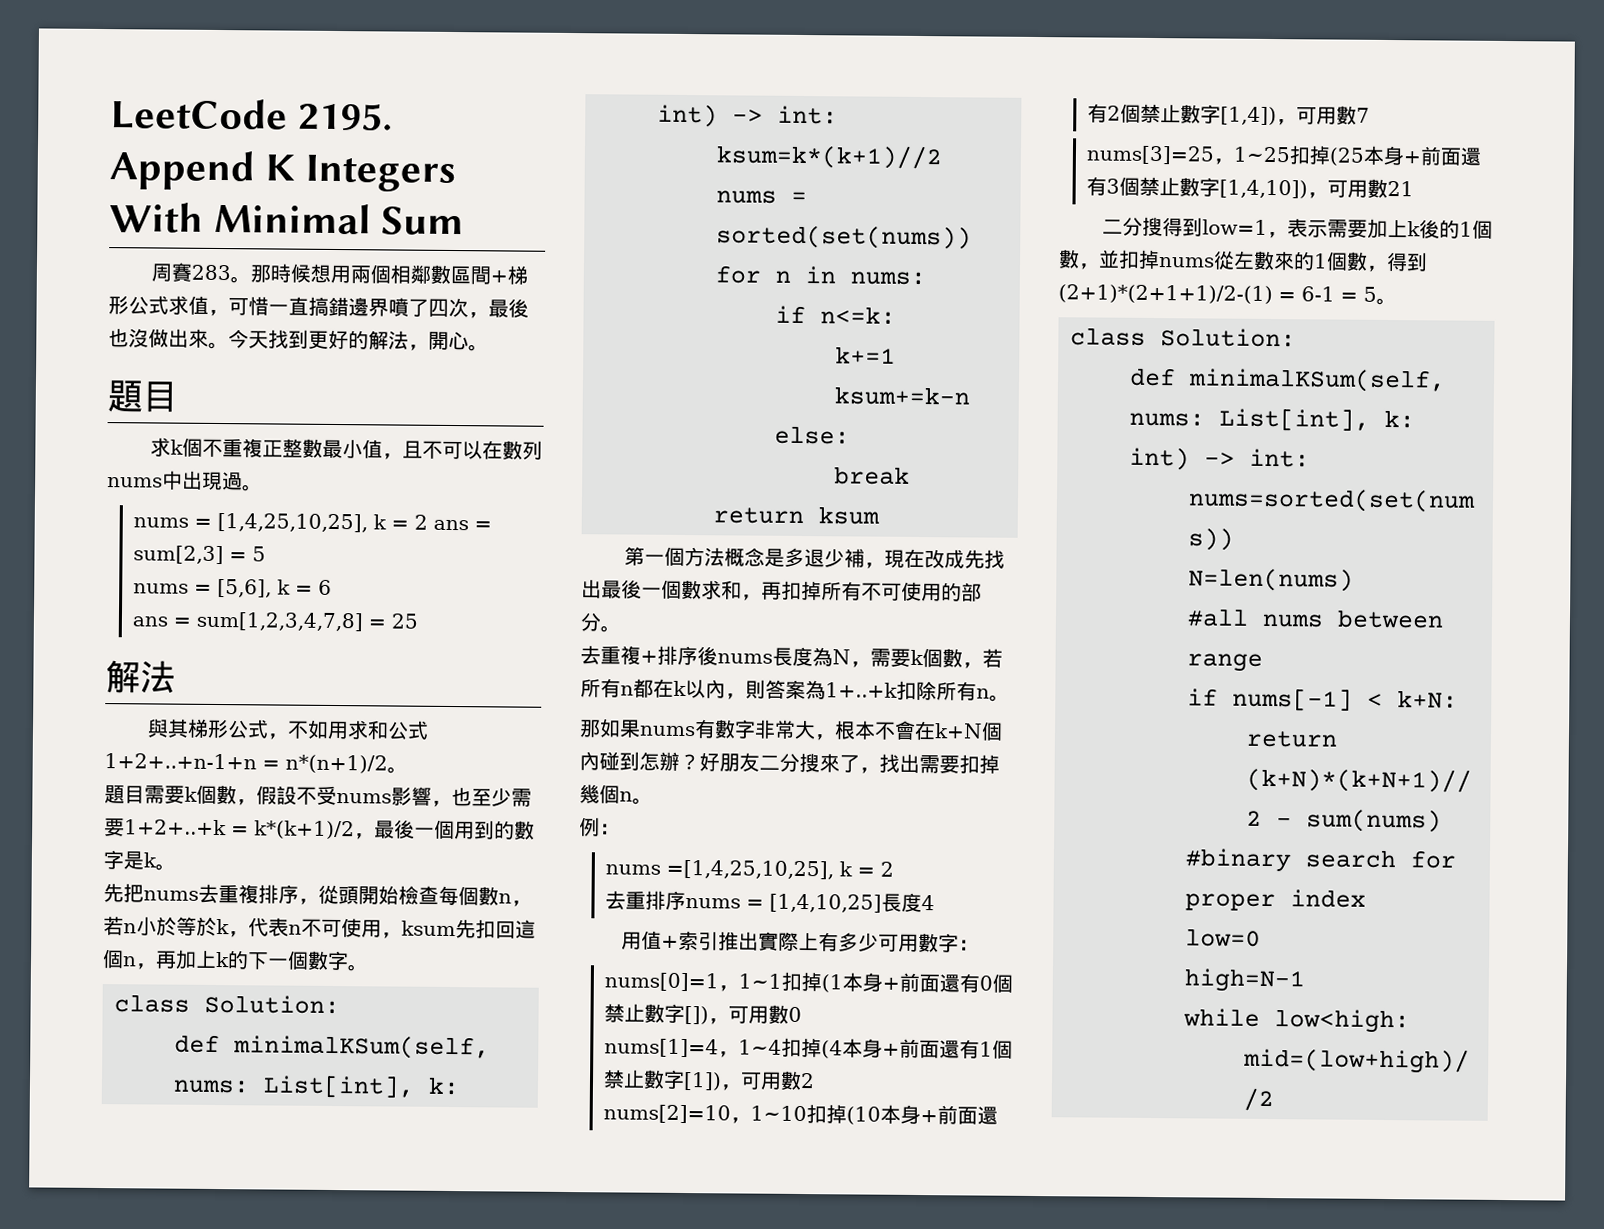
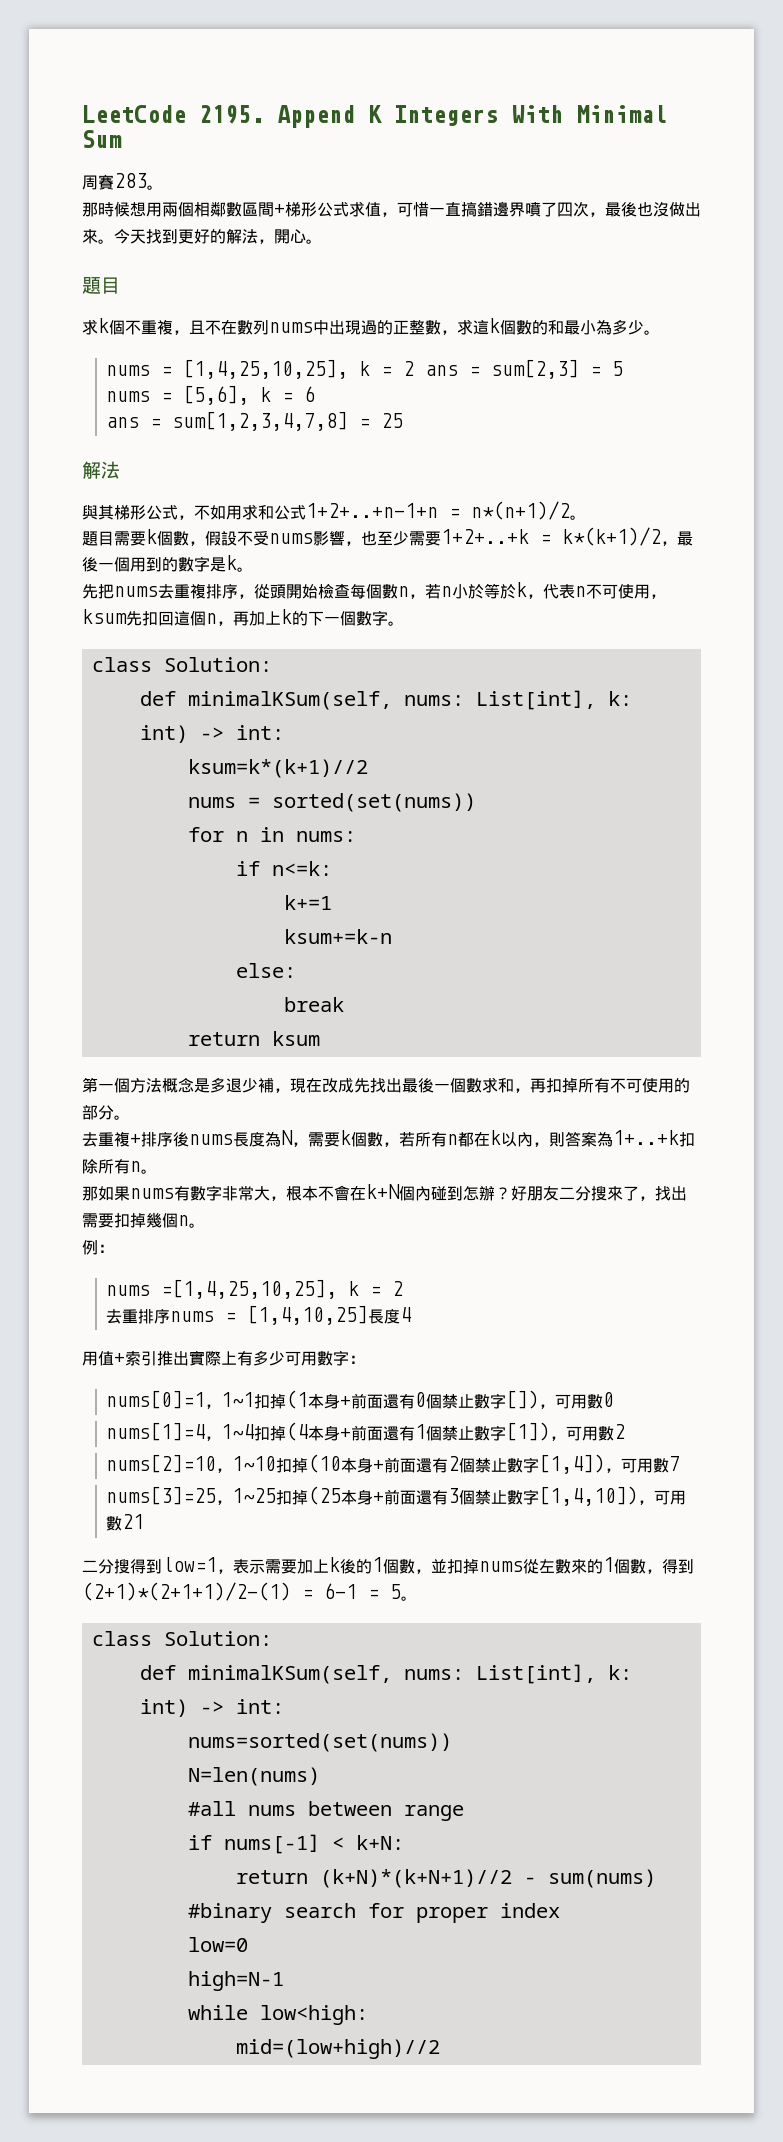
(252, 280) none -> (163, 187) //
[262,438,484,460] 正整數最小值，且不可以 -> [173,320,221,335] ，且不
(243, 481) none -> [377,318,644,335] 的正整數，求這k個數的和最小為多少

